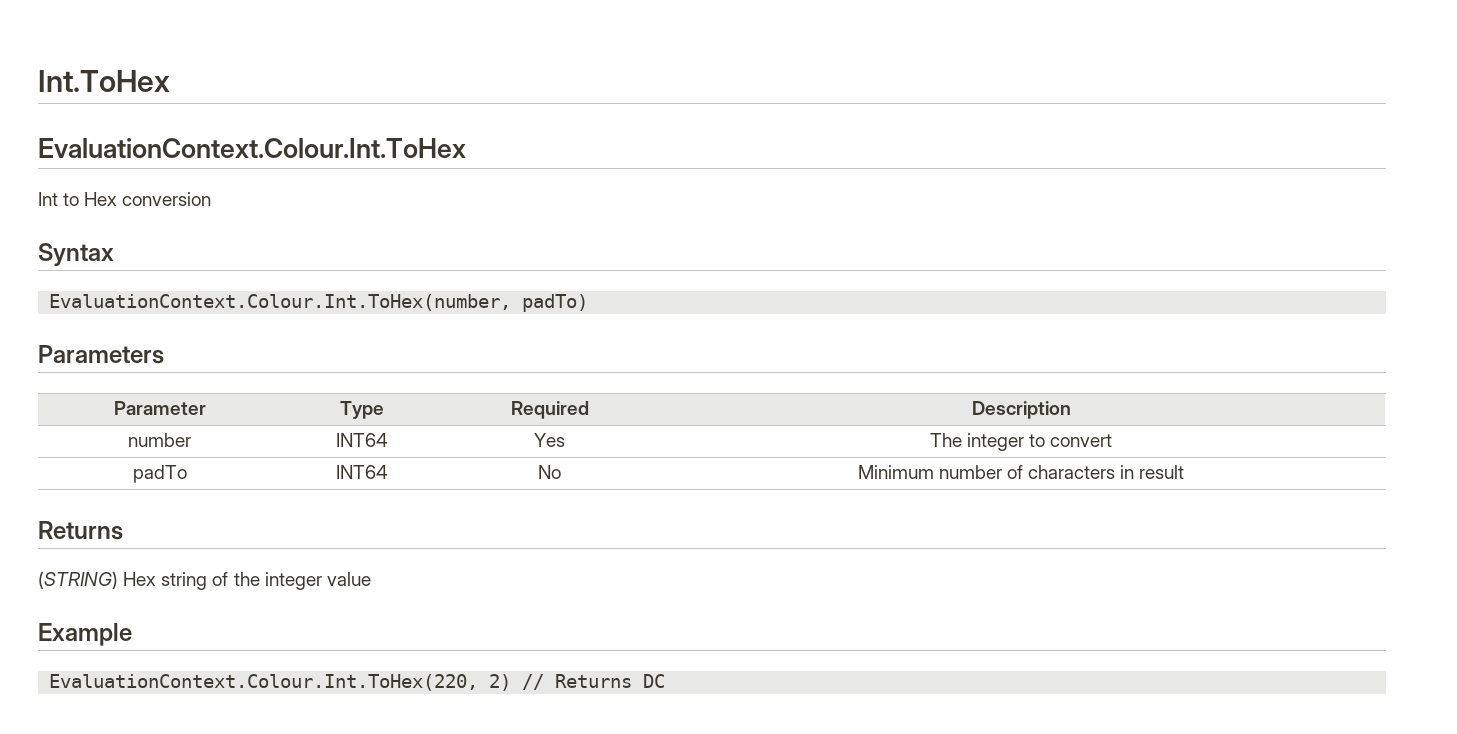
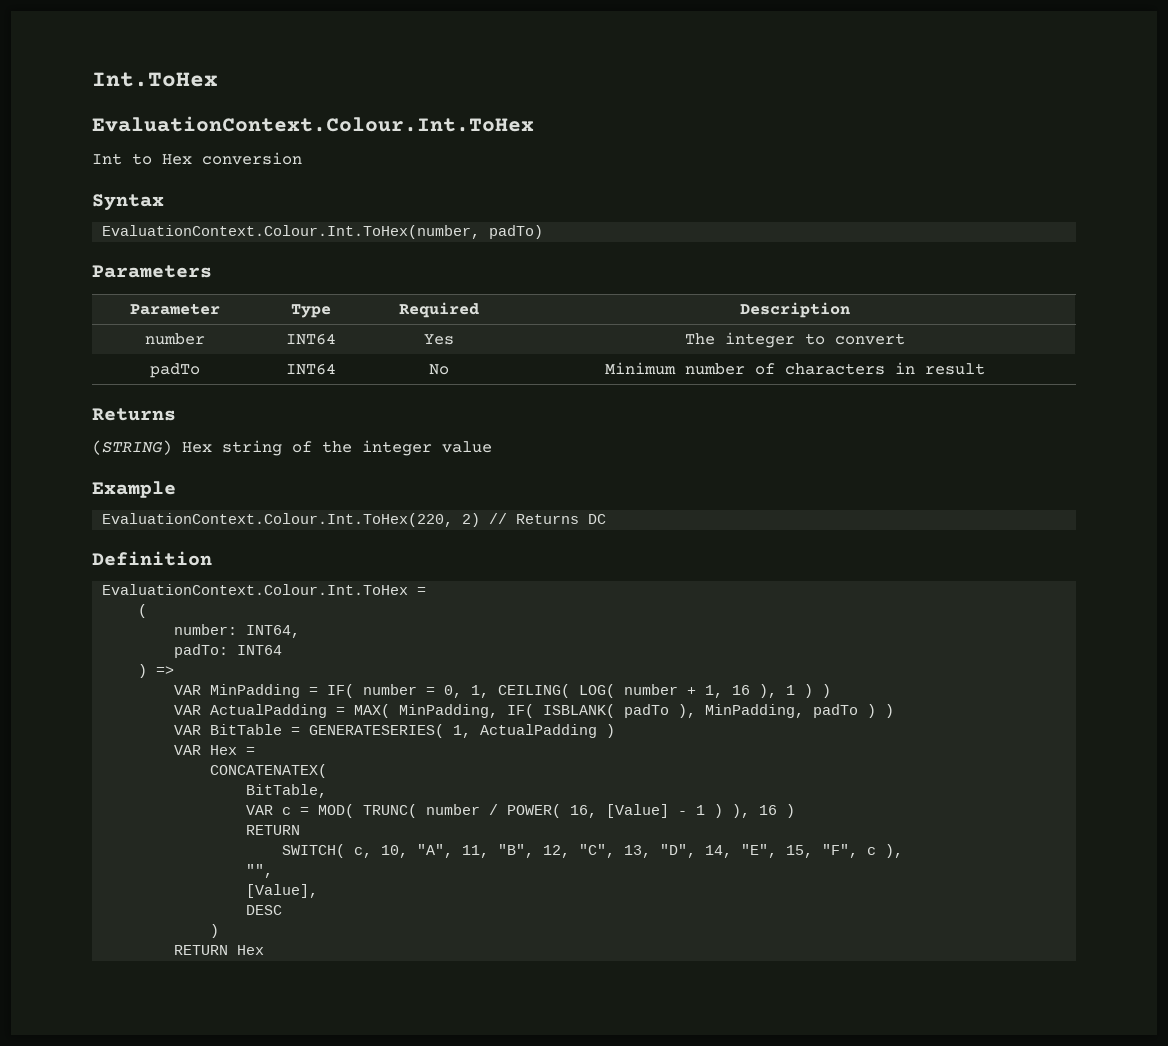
(666, 681) none -> [92,551,212,566] [102,584,427,595] [138,604,148,618] [174,624,301,638] [174,644,283,658] [138,664,175,678] [174,684,832,698] [174,704,895,718] [174,724,616,738] [174,745,256,755] [210,764,328,778] [246,784,328,798] [246,804,796,818] [246,825,301,835] [282,844,904,858] [246,864,274,878] [246,884,319,898] [246,905,283,915] [210,924,220,938] [174,945,265,955] // Definition // EvaluationContext.Colour.Int.ToHex = // ( // number: INT64, // padTo: INT64 // ) => // VAR MinPadding = IF( number = 0, 1, CEILING( LOG( number + 1, 16 ), 1 ) ) // VAR ActualPadding = MAX( MinPadding, IF( ISBLANK( padTo ), MinPadding, padTo ) ) // VAR BitTable = GENERATESERIES( 1, ActualPadding ) // VAR Hex = // CONCATENATEX( // BitTable, // VAR c = MOD( TRUNC( number / POWER( 16, [Value] - 1 ) ), 16 ) // RETURN // SWITCH( c, 10, "A", 11, "B", 12, "C", 13, "D", 14, "E", 15, "F", c ), // "", // [Value], // DESC // ) // RETURN Hex

